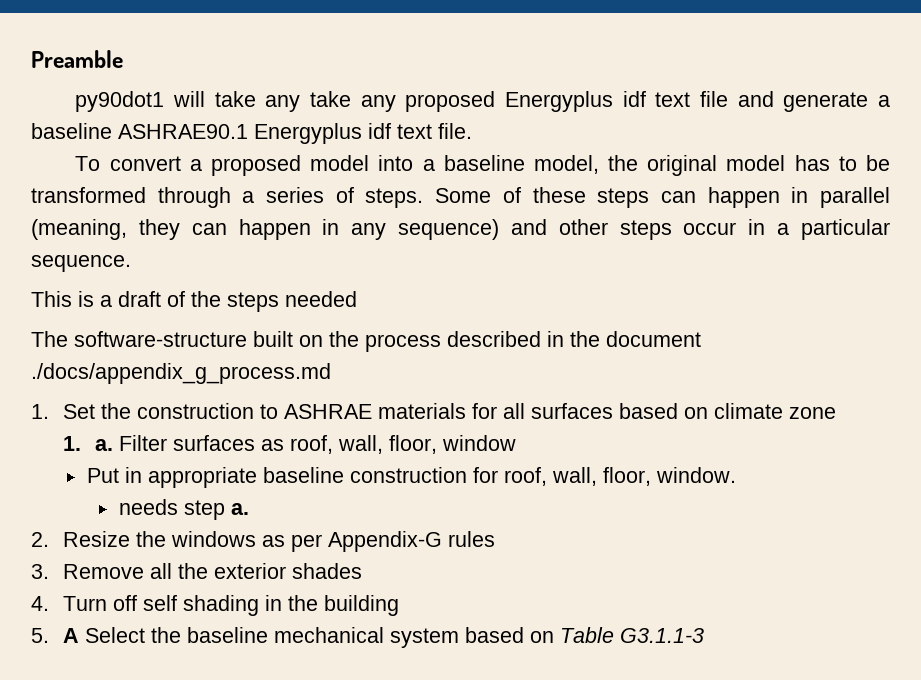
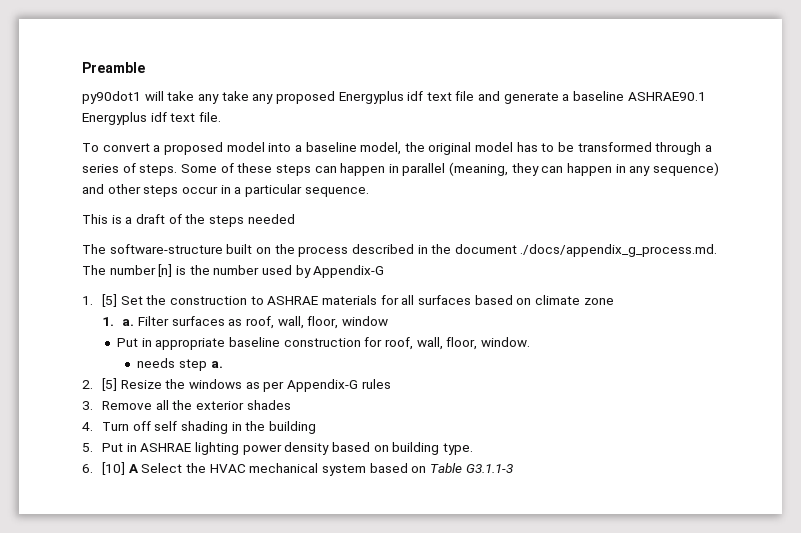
[31,363,331,384] [31,404,49,419] ./docs/appendix_g_process.md // 1. -> [520,244,718,257] [82,264,385,278] [82,294,118,307] ./docs/appendix_g_process.md. The number [n] is the number used by Appendix-G // 1. [5]
(49, 539) none -> [102,378,118,391] [5]
(49, 635) none -> [102,442,473,455] [82,462,126,475] Put in ASHRAE lighting power density based on building type. // 6. [10]
[187,627,269,643] baseline -> [209,464,246,473] HVAC

